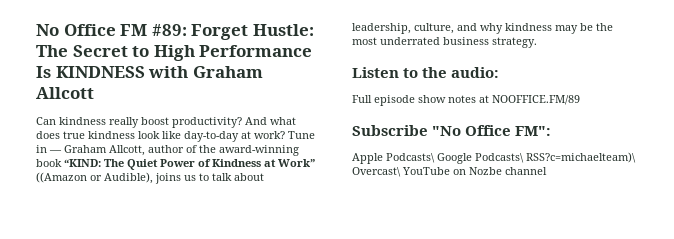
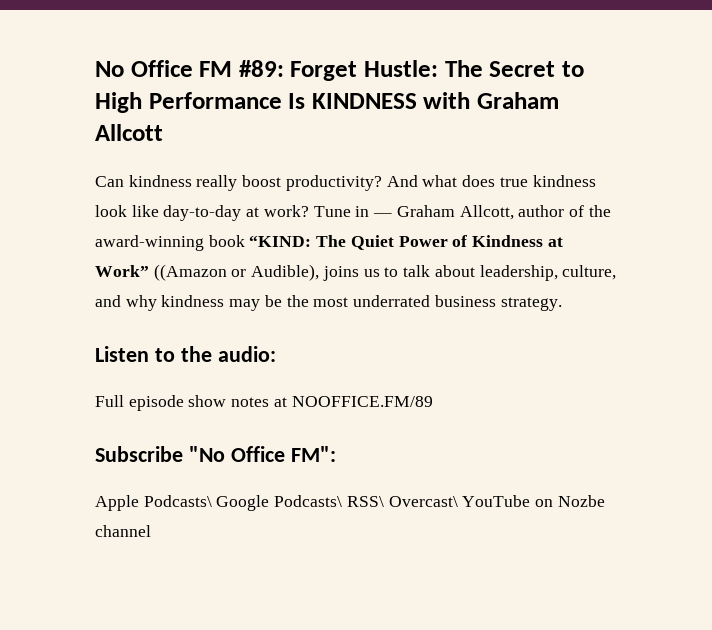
[526,152,636,163] RSS?c=michaelteam)\ -> [346,496,384,507] RSS\

